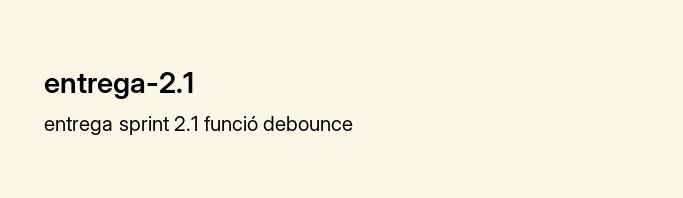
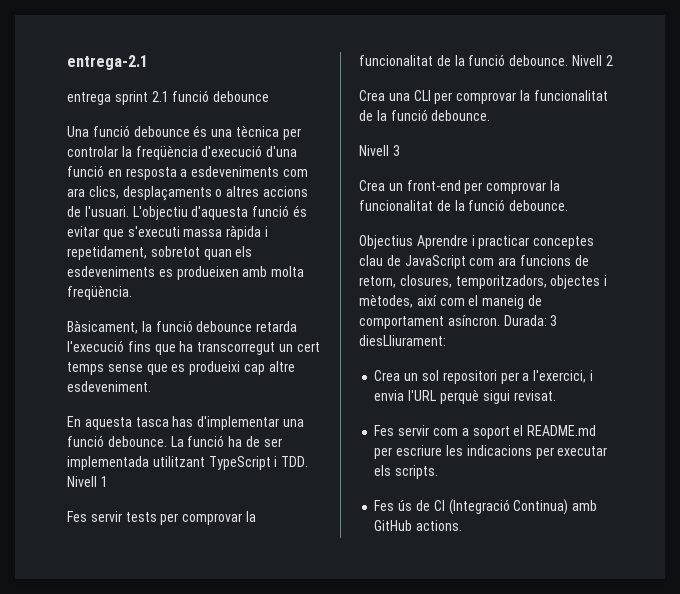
(354, 123) none -> [67,125,301,140] [67,145,298,160] [67,165,308,180] [67,186,308,201] [67,205,307,220] [67,225,268,240] [67,246,253,260] [67,266,305,280] [67,285,132,300] [67,320,298,334] [67,340,320,355] [67,361,295,375] [67,381,151,392] [67,416,304,430] [67,435,282,447] [67,456,309,470] [67,476,108,487] [67,511,256,525] [359,54,613,66] [359,90,608,104] [359,109,491,121] [359,145,400,156] [359,180,560,194] [359,199,569,211] [359,235,595,249] [359,255,589,269] [359,275,608,289] [359,294,542,309] [359,315,558,329] [359,335,446,346] [374,370,593,384] [374,389,556,404] [374,425,597,439] [374,445,608,459] [374,465,439,479] [374,499,598,515] [374,520,463,531] // Una funció debounce és una tècnica per controlar la freqüència d'execució d'una funció en resposta a esdeveniments com ara clics, desplaçaments o altres accions de l'usuari. L'objectiu d'aquesta funció és evitar que s'executi massa ràpida i repetidament, sobretot quan els esdeveniments es produeixen amb molta freqüència. // Bàsicament, la funció debounce retarda l'execució fins que ha transcorregut un cert temps sense que es produeixi cap altre esdeveniment. // En aquesta tasca has d'implementar una funció debounce. La funció ha de ser implementada utilitzant TypeScript i TDD. Nivell 1 // Fes servir tests per comprovar la funcionalitat de la funció debounce. Nivell 2 // Crea una CLI per comprovar la funcionalitat de la funció debounce. // Nivell 3 // Crea un front-end per comprovar la funcionalitat de la funció debounce. // Objectius Aprendre i practicar conceptes clau de JavaScript com ara funcions de retorn, closures, temporitzadors, objectes i mètodes, així com el maneig de comportament asíncron. Durada: 3 diesLliurament: // Crea un sol repositori per a l'exercici, i envia l'URL perquè sigui revisat. // Fes servir com a soport el README.md per escriure les indicacions per executar els scripts. // Fes ús de CI (Integració Continua) amb GitHub actions.

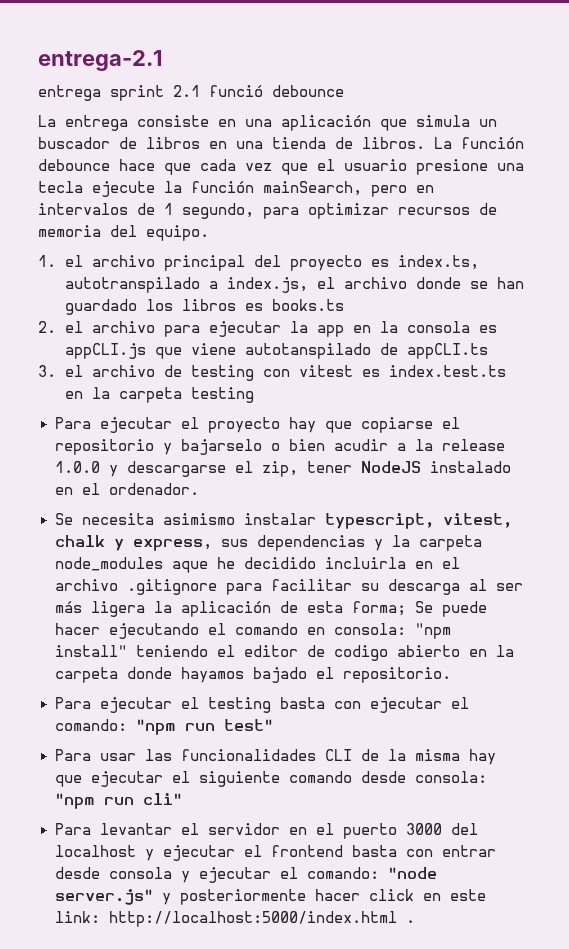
[67,125,301,140] [67,145,298,160] [67,165,308,180] [67,186,308,201] [67,205,307,220] [67,225,268,240] [67,246,253,260] [67,266,305,280] [67,285,132,300] [67,320,298,334] [67,340,320,355] [67,361,295,375] [67,381,151,392] [67,416,304,430] [67,435,282,447] [67,456,309,470] [67,476,108,487] [67,511,256,525] [359,54,613,66] [359,90,608,104] [359,109,491,121] [359,145,400,156] [359,180,560,194] [359,199,569,211] [359,235,595,249] [359,255,589,269] [359,275,608,289] [359,294,542,309] [359,315,558,329] [359,335,446,346] [374,370,593,384] [374,389,556,404] [374,425,597,439] [374,445,608,459] [374,465,439,479] [374,499,598,515] [374,520,463,531] Una funció debounce és una tècnica per controlar la freqüència d'execució d'una funció en resposta a esdeveniments com ara clics, desplaçaments o altres accions de l'usuari. L'objectiu d'aquesta funció és evitar que s'executi massa ràpida i repetidament, sobretot quan els esdeveniments es produeixen amb molta freqüència. // Bàsicament, la funció debounce retarda l'execució fins que ha transcorregut un cert temps sense que es produeixi cap altre esdeveniment. // En aquesta tasca has d'implementar una funció debounce. La funció ha de ser implementada utilitzant TypeScript i TDD. Nivell 1 // Fes servir tests per comprovar la funcionalitat de la funció debounce. Nivell 2 // Crea una CLI per comprovar la funcionalitat de la funció debounce. // Nivell 3 // Crea un front-end per comprovar la funcionalitat de la funció debounce. // Objectius Aprendre i practicar conceptes clau de JavaScript com ara funcions de retorn, closures, temporitzadors, objectes i mètodes, així com el maneig de comportament asíncron. Durada: 3 diesLliurament: // Crea un sol repositori per a l'exercici, i envia l'URL perquè sigui revisat. // Fes servir com a soport el README.md per escriure les indicacions per executar els scripts. // Fes ús de CI (Integració Continua) amb GitHub actions. -> [38,115,497,131] [38,137,524,149] [38,159,524,175] [38,181,434,197] [38,203,497,219] [38,225,209,241] [38,255,480,271] [65,277,525,293] [65,299,345,315] [38,321,498,337] [65,343,489,359] [38,365,507,381] [65,387,255,403] [54,417,460,433] [54,439,505,455] [54,461,511,477] [54,483,199,495] [54,513,512,529] [54,535,482,551] [54,557,460,573] [54,579,523,595] [54,601,487,617] [54,623,451,639] [54,645,514,661] [54,667,451,683] [54,697,469,713] [54,719,273,735] [54,749,496,765] [54,771,487,787] [54,793,182,809] [54,823,478,839] [54,845,496,861] [54,867,437,883] [54,889,486,905] [54,911,415,927] La entrega consiste en una aplicación que simula un buscador de libros en una tienda de libros. La función debounce hace que cada vez que el usuario presione una tecla ejecute la función mainSearch, pero en intervalos de 1 segundo, para optimizar recursos de memoria del equipo. // 1. el archivo principal del proyecto es index.ts, autotranspilado a index.js, el archivo donde se han guardado los libros es books.ts // 2. el archivo para ejecutar la app en la consola es appCLI.js que viene autotanspilado de appCLI.ts // 3. el archivo de testing con vitest es index.test.ts en la carpeta testing // Para ejecutar el proyecto hay que copiarse el repositorio y bajarselo o bien acudir a la release 1.0.0 y descargarse el zip, tener NodeJS instalado en el ordenador. // Se necesita asimismo instalar typescript, vitest, chalk y express, sus dependencias y la carpeta node_modules aque he decidido incluirla en el archivo .gitignore para facilitar su descarga al ser más ligera la aplicación de esta forma; Se puede hacer ejecutando el comando en consola: "npm install" teniendo el editor de codigo abierto en la carpeta donde hayamos bajado el repositorio. // Para ejecutar el testing basta con ejecutar el comando: "npm run test" // Para usar las funcionalidades CLI de la misma hay que ejecutar el siguiente comando desde consola: "npm run cli" // Para levantar el servidor en el puerto 3000 del localhost y ejecutar el frontend basta con entrar desde consola y ejecutar el comando: "node server.js" y posteriormente hacer click en este link: http://localhost:5000/index.html .

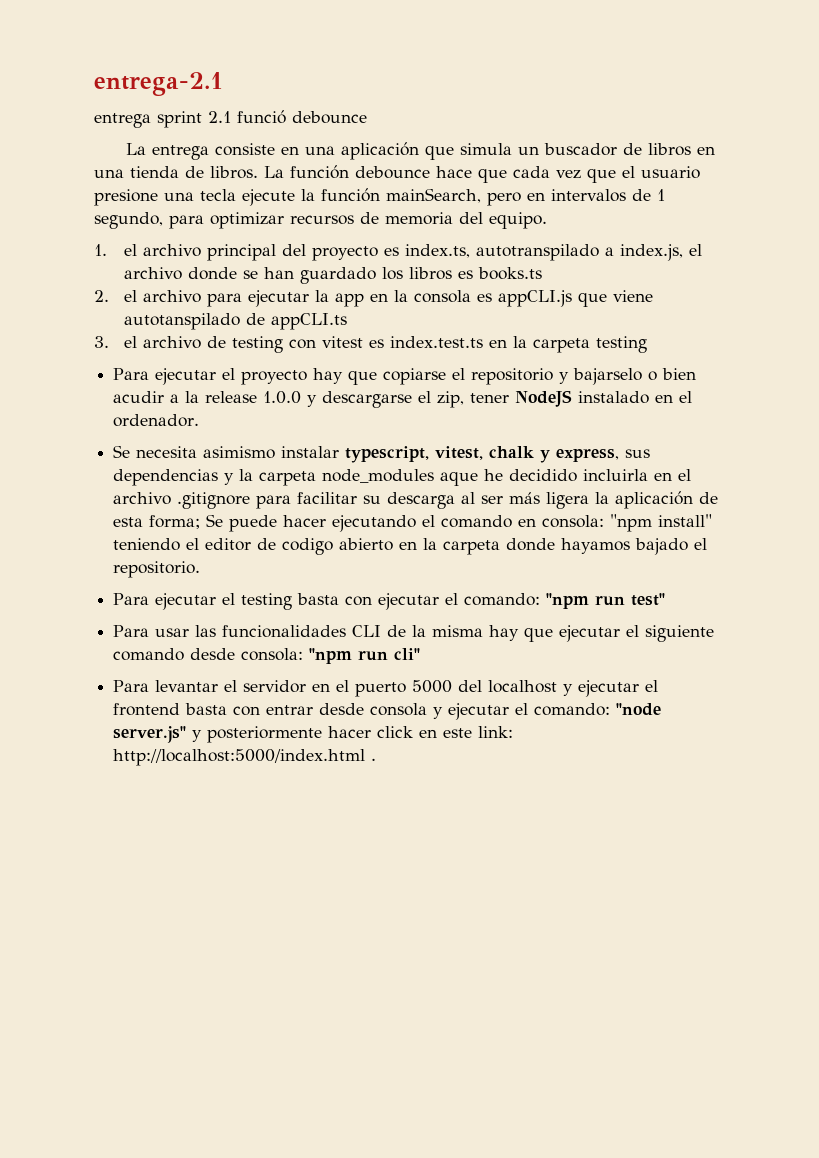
[405,823,442,835] 3000 -> [412,680,453,693] 5000

